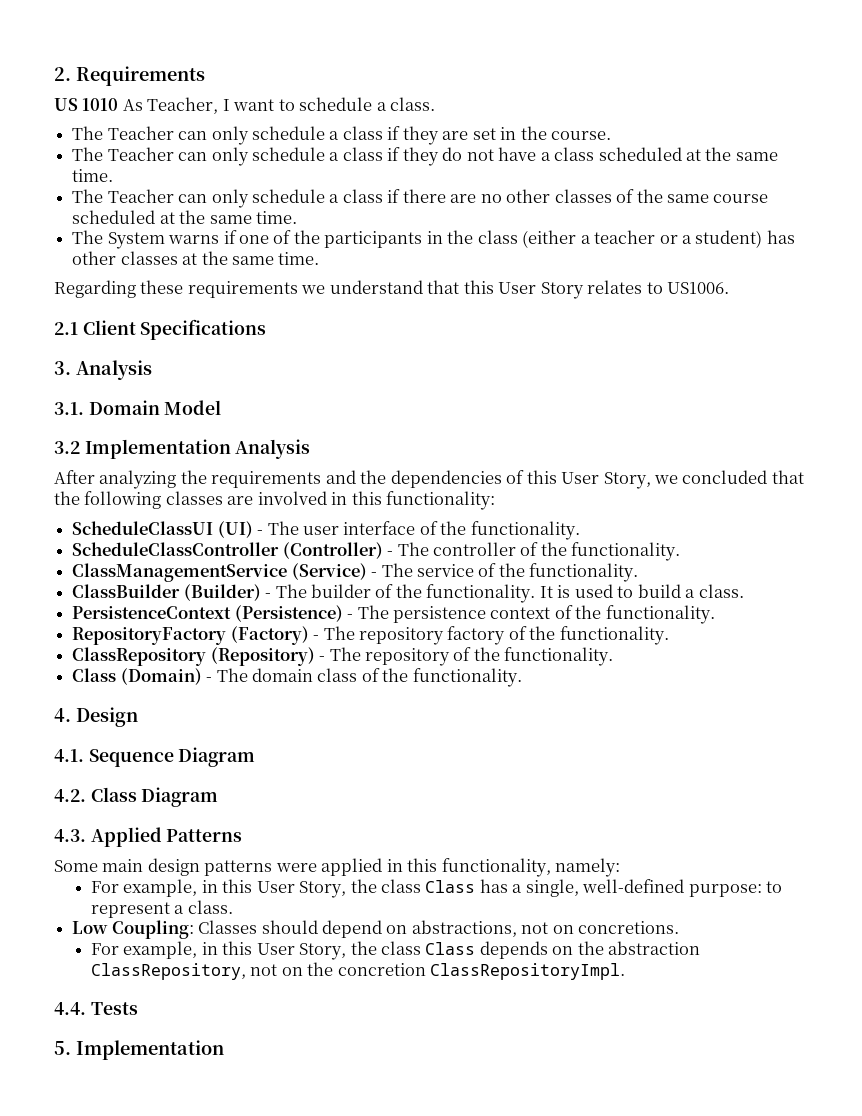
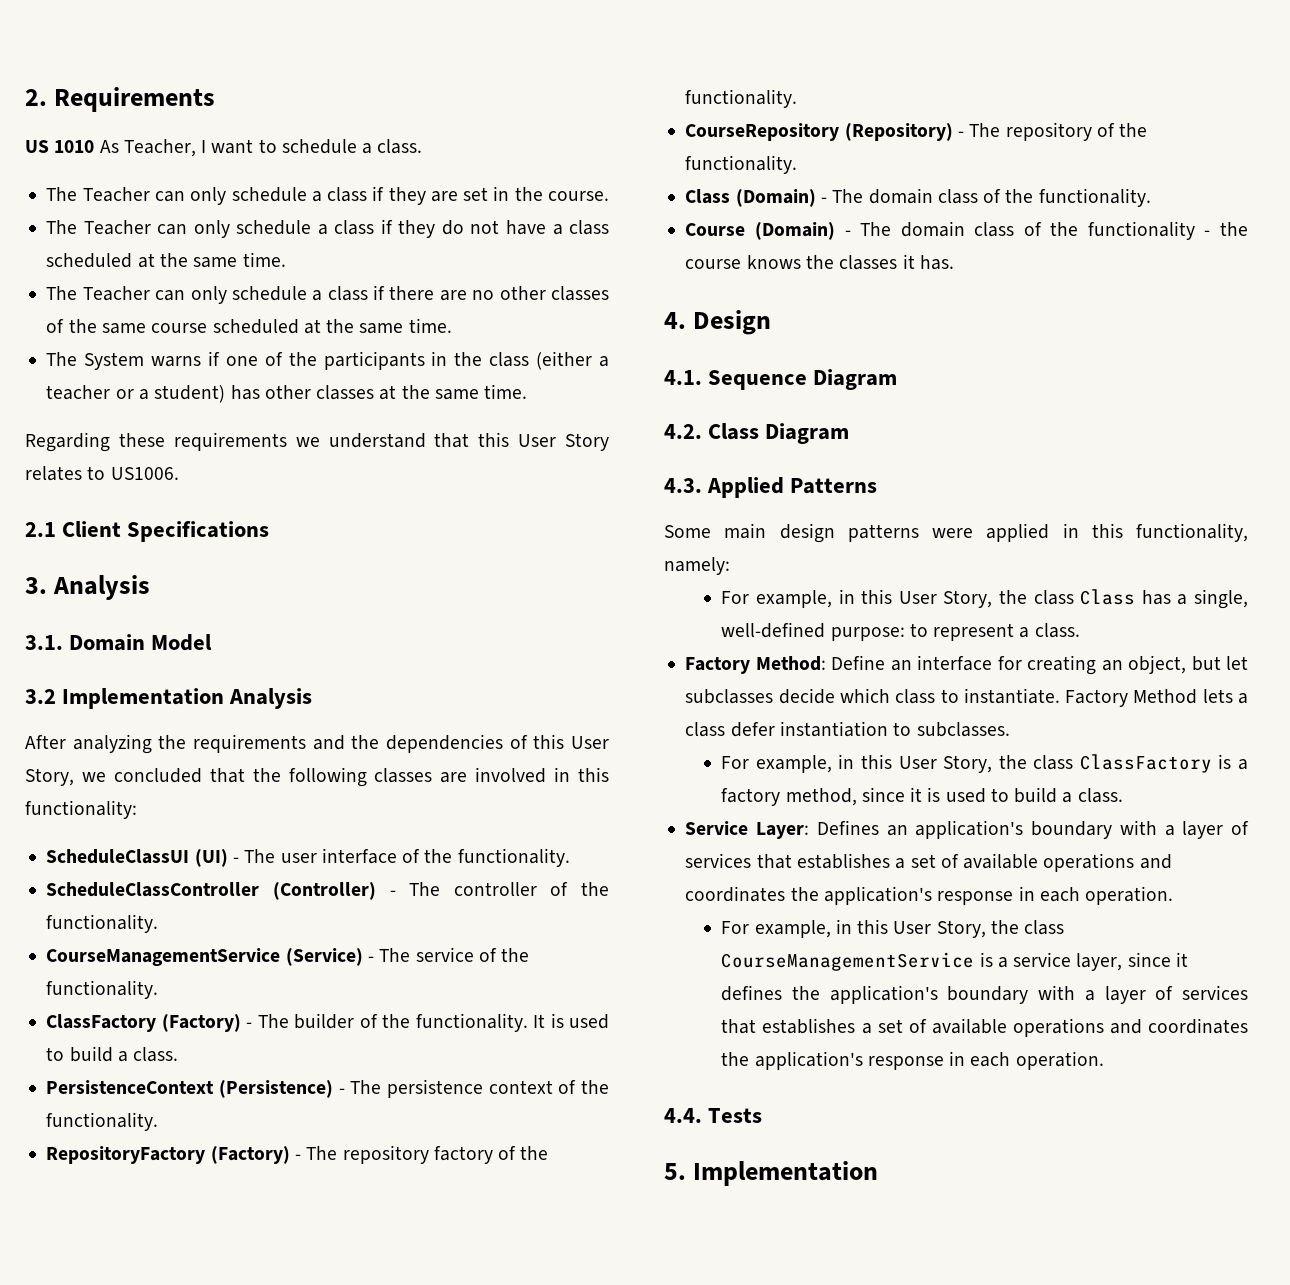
[72,563,288,582] ClassManagementService -> [46,948,281,966] CourseManagementService
[72,584,261,601] ClassBuilder (Builder) -> [46,1014,241,1032] ClassFactory (Factory)
[72,647,207,666] ClassRepository -> [685,123,840,141] CourseRepository
(522, 677) none -> [685,221,1248,240] [685,254,954,270] // Course (Domain) - The domain class of the functionality - the course knows the classes it has.
[72,920,680,939] [90,941,701,960] [90,962,626,980] Low Coupling: Classes should depend on abstractions, not on concretions. // For example, in this User Story, the class Class depends on the abstraction ClassRepository, not on the concretion ClassRepositoryImpl. -> [685,655,1248,675] [685,688,1248,707] [685,721,1010,737] [721,754,1248,773] [721,787,1123,806] [685,820,1249,839] [685,853,1172,872] [685,886,1174,905] [721,919,1065,938] [721,952,1188,971] [721,985,1248,1004] [721,1018,1248,1037] [721,1051,1104,1070] Factory Method: Define an interface for creating an object, but let subclasses decide which class to instantiate. Factory Method lets a class defer instantiation to subclasses. // For example, in this User Story, the class ClassFactory is a factory method, since it is used to build a class. // Service Layer: Defines an application's boundary with a layer of services that establishes a set of available operations and coordinates the application's response in each operation. // For example, in this User Story, the class CourseManagementService is a service layer, since it defines the application's boundary with a layer of services that establishes a set of available operations and coordinates the application's response in each operation.

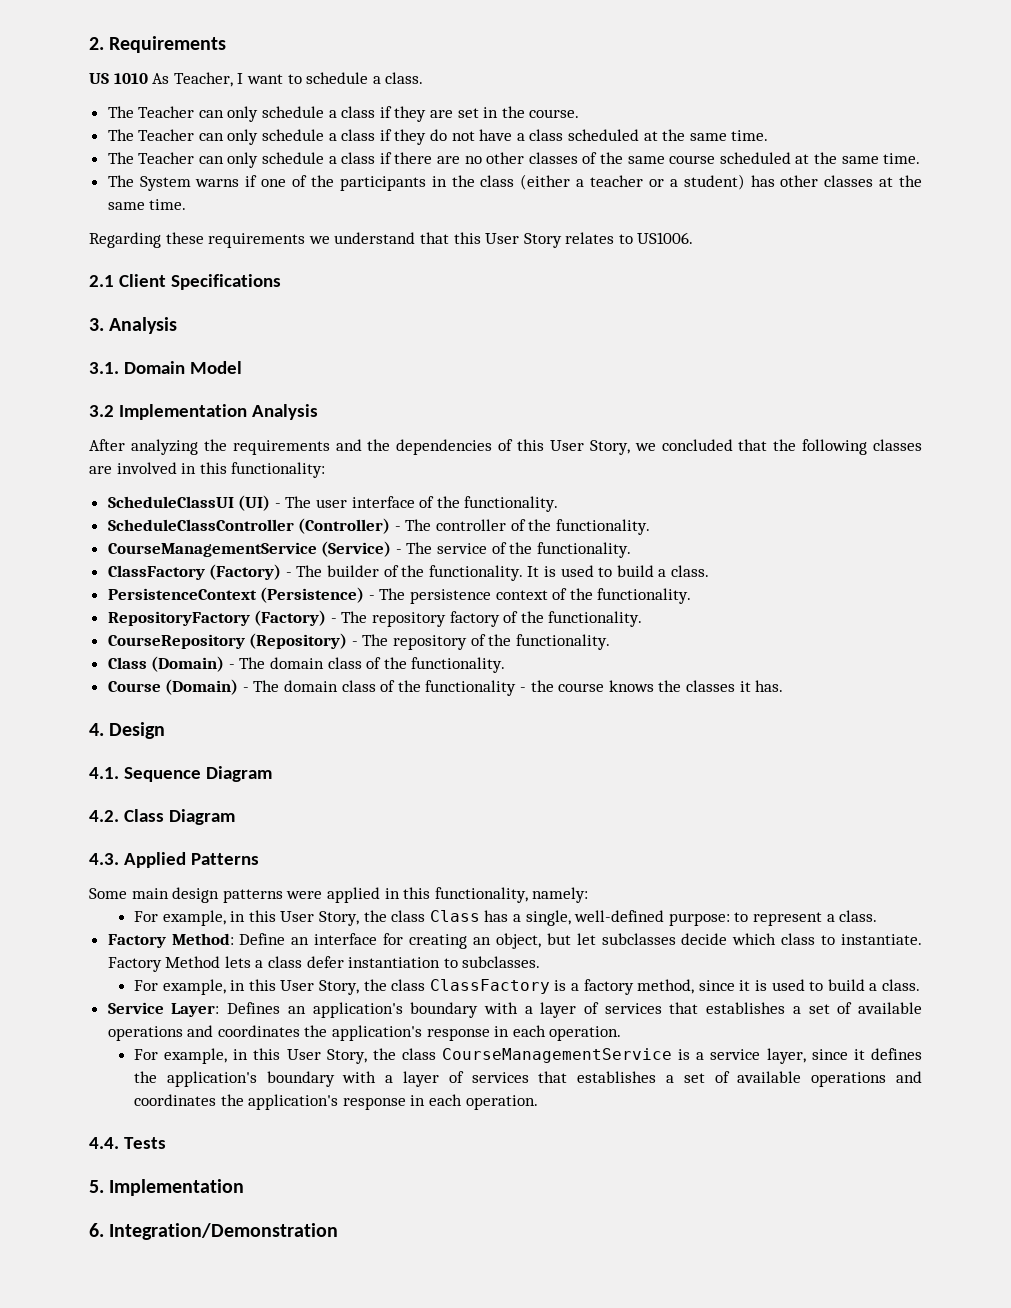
(879, 1173) none -> [89,1223,339,1240] // 6. Integration/Demonstration

